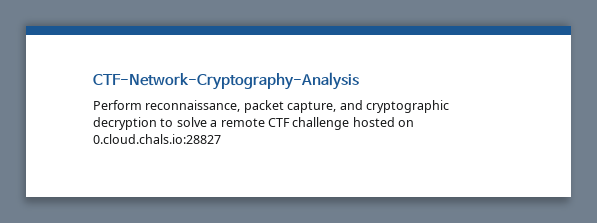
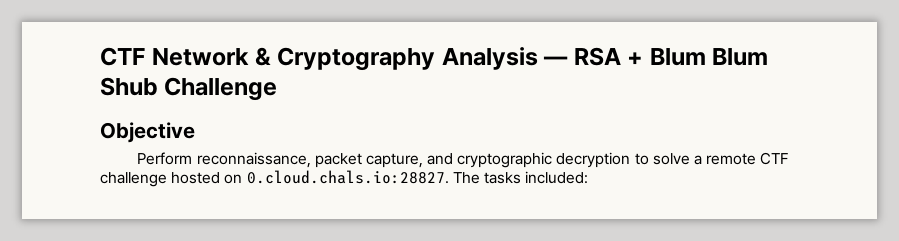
[93,72,359,90] CTF-Network-Cryptography-Analysis -> [100,47,769,71] [100,77,278,101] [100,122,195,143] CTF Network & Cryptography Analysis — RSA + Blum Blum Shub Challenge // Objective
[93,134,221,144] 0.cloud.chals.io:28827 -> [246,170,589,184] 0.cloud.chals.io:28827. The tasks included:

